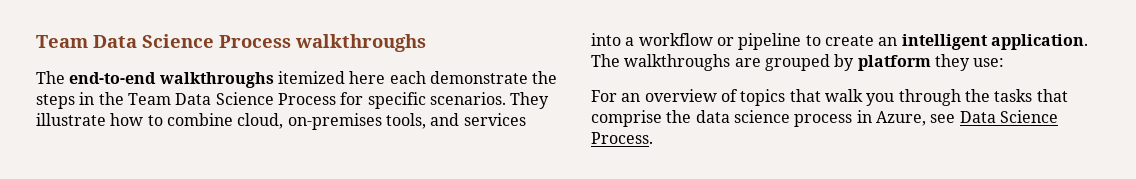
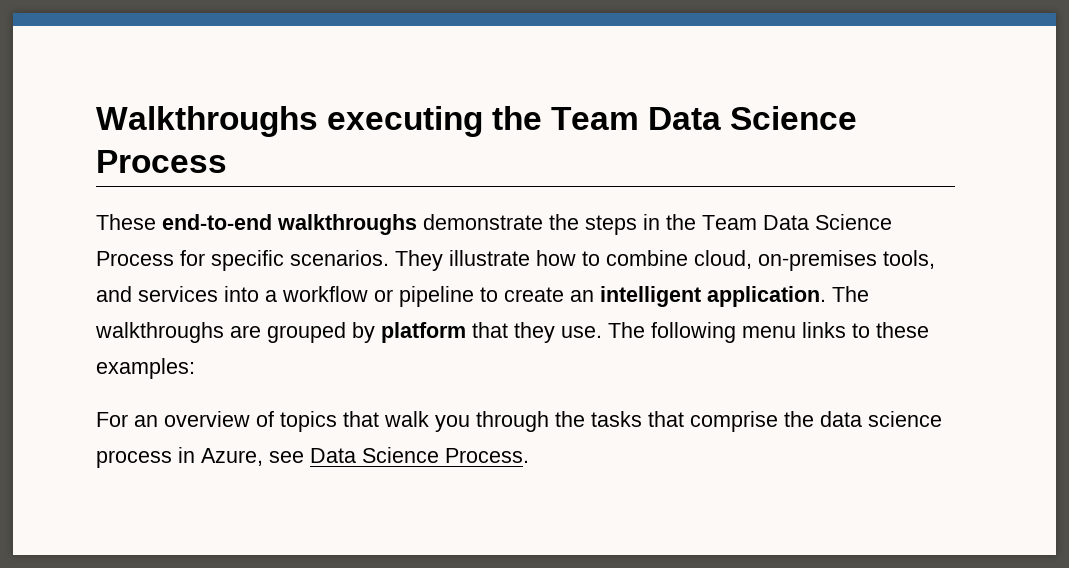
[36,34,426,52] [36,71,426,88] Team Data Science Process walkthroughs // The end-to-end walkthroughs itemized here each -> [96,106,858,137] [96,150,227,173] [96,214,417,235] Walkthroughs executing the Team Data Science Process // These end-to-end walkthroughs
[934,54,1005,71] they use: -> [472,322,929,343] [96,358,195,379] that they use. The following menu links to these examples:

